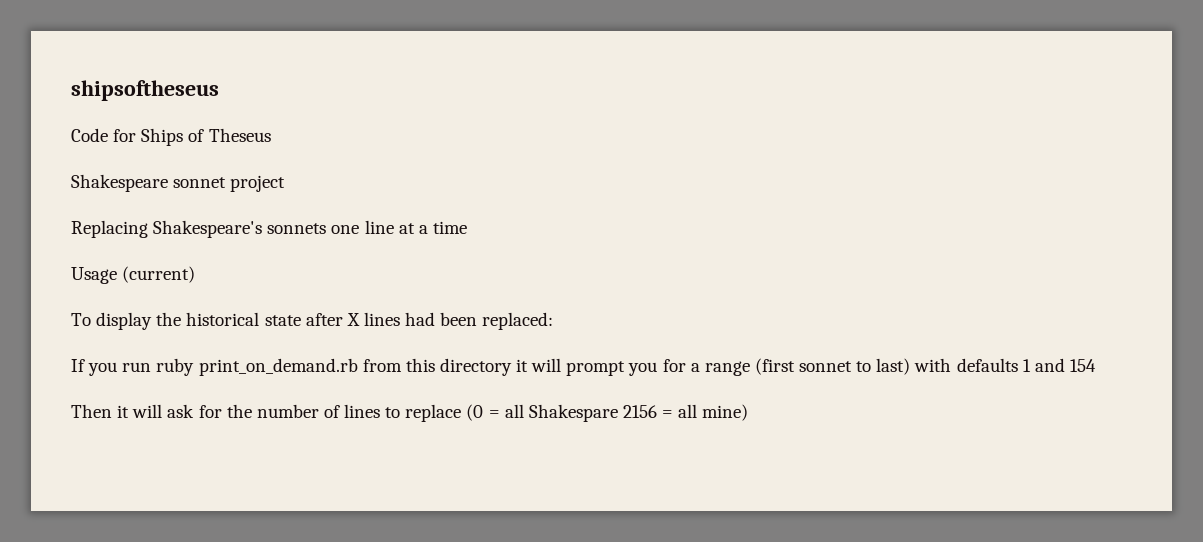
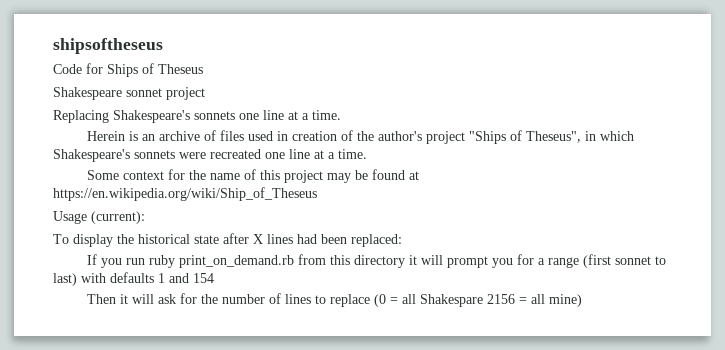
[432,221,467,234] time -> [312,110,341,120] [86,130,634,144] [53,149,367,162] [86,169,419,183] [53,187,317,201] time. // Herein is an archive of files used in creation of the author's project "Ships of Theseus", in which Shakespeare's sonnets were recreated one line at a time. // Some context for the name of this project may be found at https://en.wikipedia.org/wiki/Ship_of_Theseus
[122,266,196,283] (current) -> [91,211,145,224] (current):

